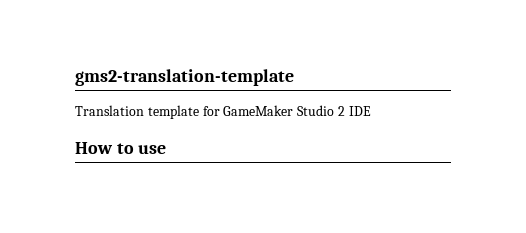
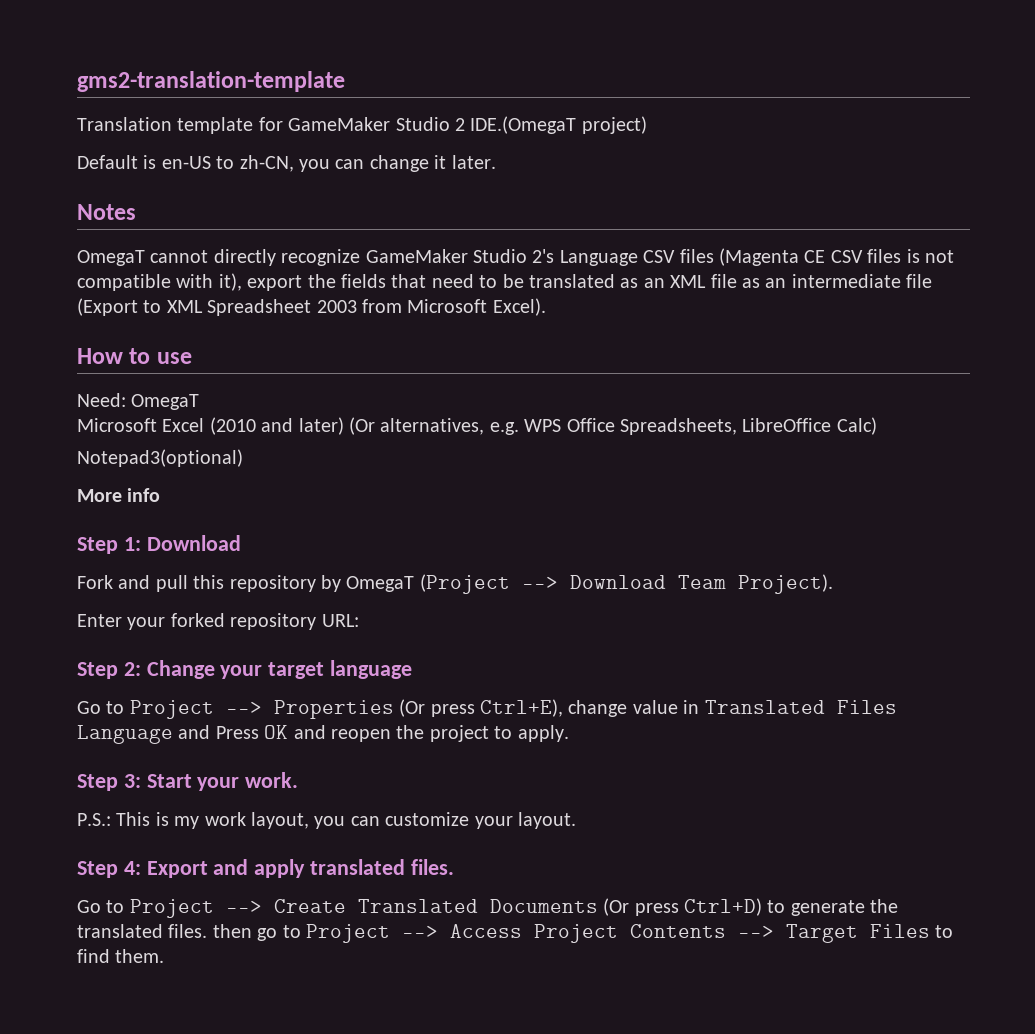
[348,106,371,116] [75,142,167,154] IDE // How to use -> [470,116,647,134] [77,155,496,172] [77,204,136,220] [77,248,954,266] [77,273,933,291] [77,298,546,316] [77,348,192,364] [77,393,200,410] [77,417,877,435] [77,449,243,467] [77,488,161,502] [77,535,241,554] [77,574,833,594] [77,613,359,630] [77,660,413,679] [77,699,897,719] [77,725,569,744] [77,772,299,791] [77,812,576,829] [77,859,454,878] [77,898,899,918] [77,924,954,943] [77,949,165,963] IDE.(OmegaT project) // Default is en-US to zh-CN, you can change it later. // Notes // OmegaT cannot directly recognize GameMaker Studio 2's Language CSV files (Magenta CE CSV files is not compatible with it), export the fields that need to be translated as an XML file as an intermediate file (Export to XML Spreadsheet 2003 from Microsoft Excel). // How to use // Need: OmegaT // Microsoft Excel (2010 and later) (Or alternatives, e.g. WPS Office Spreadsheets, LibreOffice Calc) // Notepad3(optional) // More info // Step 1: Download // Fork and pull this repository by OmegaT (Project --> Download Team Project). // Enter your forked repository URL: // Step 2: Change your target language // Go to Project --> Properties (Or press Ctrl+E), change value in Translated Files Language and Press OK and reopen the project to apply. // Step 3: Start your work. // P.S.: This is my work layout, you can customize your layout. // Step 4: Export and apply translated files. // Go to Project --> Create Translated Documents (Or press Ctrl+D) to generate the translated files. then go to Project --> Access Project Contents --> Target Files to find them.

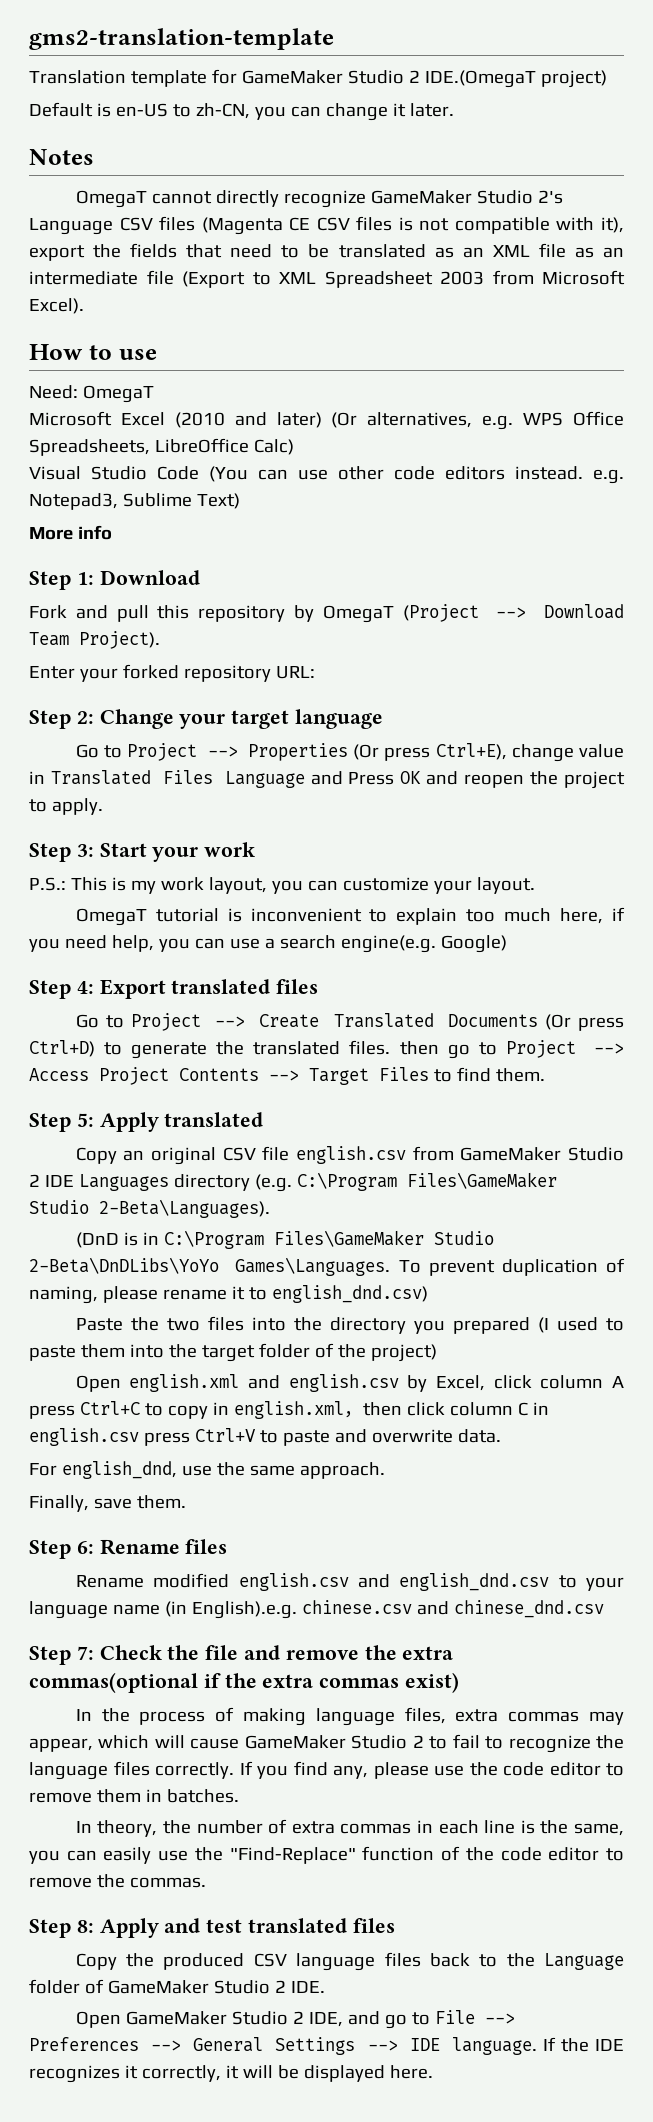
[77,449,243,467] Notepad3(optional) -> [29,466,624,484] [29,493,240,510] Visual Studio Code (You can use other code editors instead. e.g. Notepad3, Sublime Text)
[245,772,299,788] work. -> [204,842,256,857] work
(576, 820) none -> [75,907,625,926] [29,935,507,953] // OmegaT tutorial is inconvenient to explain too much here, if you need help, you can use a search engine(e.g. Google)
[213,859,454,878] and apply translated files. -> [171,979,319,994] translated files
(165, 956) none -> [29,1112,264,1132] [75,1146,624,1165] [29,1172,557,1192] [29,1199,270,1218] [75,1230,494,1249] [29,1257,625,1276] [29,1285,428,1304] [75,1316,624,1334] [29,1343,437,1362] [75,1374,624,1392] [29,1401,549,1419] [29,1428,501,1446] [29,1461,385,1479] [29,1495,186,1512] [29,1539,228,1559] [75,1573,624,1591] [29,1600,604,1619] [29,1645,454,1665] [29,1672,460,1693] [75,1707,625,1726] [29,1734,624,1753] [29,1761,624,1780] [29,1789,239,1803] [75,1819,625,1837] [29,1846,625,1864] [29,1874,206,1888] [29,1918,395,1938] [75,1952,625,1971] [29,1979,325,1994] [75,2010,515,2029] [29,2037,624,2055] [29,2065,433,2083] // Step 5: Apply translated // Copy an original CSV file english.csv from GameMaker Studio 2 IDE Languages directory (e.g. C:\Program Files\GameMaker Studio 2-Beta\Languages). // (DnD is in C:\Program Files\GameMaker Studio 2-Beta\DnDLibs\YoYo Games\Languages. To prevent duplication of naming, please rename it to english_dnd.csv) // Paste the two files into the directory you prepared (I used to paste them into the target folder of the project) // Open english.xml and english.csv by Excel, click column A press Ctrl+C to copy in english.xml，then click column C in english.csv press Ctrl+V to paste and overwrite data. // For english_dnd, use the same approach. // Finally, save them. // Step 6: Rename files // Rename modified english.csv and english_dnd.csv to your language name (in English).e.g. chinese.csv and chinese_dnd.csv // Step 7: Check the file and remove the extra commas(optional if the extra commas exist) // In the process of making language files, extra commas may appear, which will cause GameMaker Studio 2 to fail to recognize the language files correctly. If you find any, please use the code editor to remove them in batches. // In theory, the number of extra commas in each line is the same, you can easily use the "Find-Replace" function of the code editor to remove the commas. // Step 8: Apply and test translated files // Copy the produced CSV language files back to the Language folder of GameMaker Studio 2 IDE. // Open GameMaker Studio 2 IDE, and go to File --> Preferences --> General Settings --> IDE language. If the IDE recognizes it correctly, it will be displayed here.

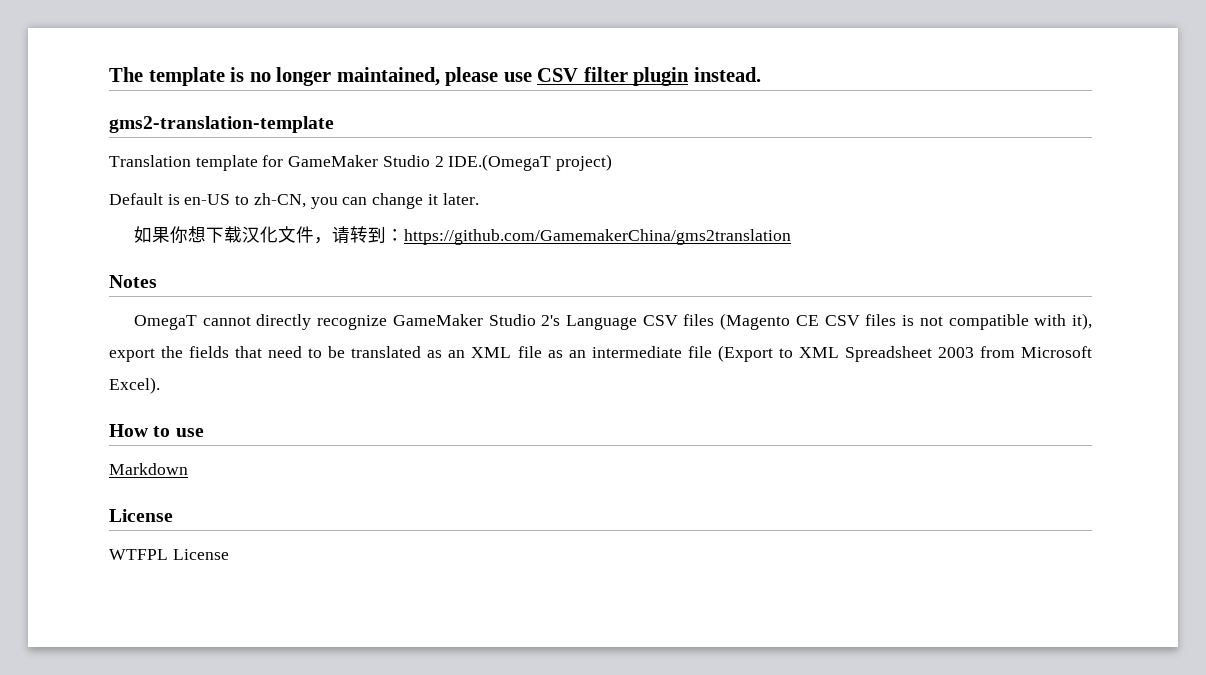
(29, 39) none -> [109,67,761,86] The template is no longer maintained, please use CSV filter plugin instead. //
(454, 110) none -> [133,226,791,245] // 如果你想下载汉化文件，请转到：https://github.com/GamemakerChina/gms2translation
[201,217,283,235] (Magenta -> [720,313,791,330] (Magento
[29,385,154,403] [29,411,625,430] [29,438,294,456] [29,466,624,484] [29,493,240,510] [29,525,112,540] [29,570,200,590] [29,604,624,623] [29,631,160,649] [29,664,315,682] [29,709,384,729] [75,743,624,762] [29,770,625,789] [29,798,103,815] [29,842,256,862] [29,877,535,894] [75,907,625,926] [29,935,507,953] [29,979,319,999] [75,1013,624,1031] [29,1040,625,1059] [29,1067,545,1085] [29,1112,264,1132] [75,1146,624,1165] [29,1172,557,1192] [29,1199,270,1218] [75,1230,494,1249] [29,1257,625,1276] [29,1285,428,1304] [75,1316,624,1334] [29,1343,437,1362] [75,1374,624,1392] [29,1401,549,1419] [29,1428,501,1446] [29,1461,385,1479] [29,1495,186,1512] [29,1539,228,1559] [75,1573,624,1591] [29,1600,604,1619] [29,1645,454,1665] [29,1672,460,1693] [75,1707,625,1726] [29,1734,624,1753] [29,1761,624,1780] [29,1789,239,1803] [75,1819,625,1837] [29,1846,625,1864] [29,1874,206,1888] [29,1918,395,1938] [75,1952,625,1971] [29,1979,325,1994] [75,2010,515,2029] [29,2037,624,2055] [29,2065,433,2083] Need: OmegaT // Microsoft Excel (2010 and later) (Or alternatives, e.g. WPS Office Spreadsheets, LibreOffice Calc) // Visual Studio Code (You can use other code editors instead. e.g. Notepad3, Sublime Text) // More info // Step 1: Download // Fork and pull this repository by OmegaT (Project --> Download Team Project). // Enter your forked repository URL: // Step 2: Change your target language // Go to Project --> Properties (Or press Ctrl+E), change value in Translated Files Language and Press OK and reopen the project to apply. // Step 3: Start your work // P.S.: This is my work layout, you can customize your layout. // OmegaT tutorial is inconvenient to explain too much here, if you need help, you can use a search engine(e.g. Google) // Step 4: Export translated files // Go to Project --> Create Translated Documents (Or press Ctrl+D) to generate the translated files. then go to Project --> Access Project Contents --> Target Files to find them. // Step 5: Apply translated // Copy an original CSV file english.csv from GameMaker Studio 2 IDE Languages directory (e.g. C:\Program Files\GameMaker Studio 2-Beta\Languages). // (DnD is in C:\Program Files\GameMaker Studio 2-Beta\DnDLibs\YoYo Games\Languages. To prevent duplication of naming, please rename it to english_dnd.csv) // Paste the two files into the directory you prepared (I used to paste them into the target folder of the project) // Open english.xml and english.csv by Excel, click column A press Ctrl+C to copy in english.xml，then click column C in english.csv press Ctrl+V to paste and overwrite data. // For english_dnd, use the same approach. // Finally, save them. // Step 6: Rename files // Rename modified english.csv and english_dnd.csv to your language name (in English).e.g. chinese.csv and chinese_dnd.csv // Step 7: Check the file and remove the extra commas(optional if the extra commas exist) // In the process of making language files, extra commas may appear, which will cause GameMaker Studio 2 to fail to recognize the language files correctly. If you find any, please use the code editor to remove them in batches. // In theory, the number of extra commas in each line is the same, you can easily use the "Find-Replace" function of the code editor to remove the commas. // Step 8: Apply and test translated files // Copy the produced CSV language files back to the Language folder of GameMaker Studio 2 IDE. // Open GameMaker Studio 2 IDE, and go to File --> Preferences --> General Settings --> IDE language. If the IDE recognizes it correctly, it will be displayed here. -> [109,463,188,475] [109,509,173,522] [109,549,229,560] Markdown // License // WTFPL License

